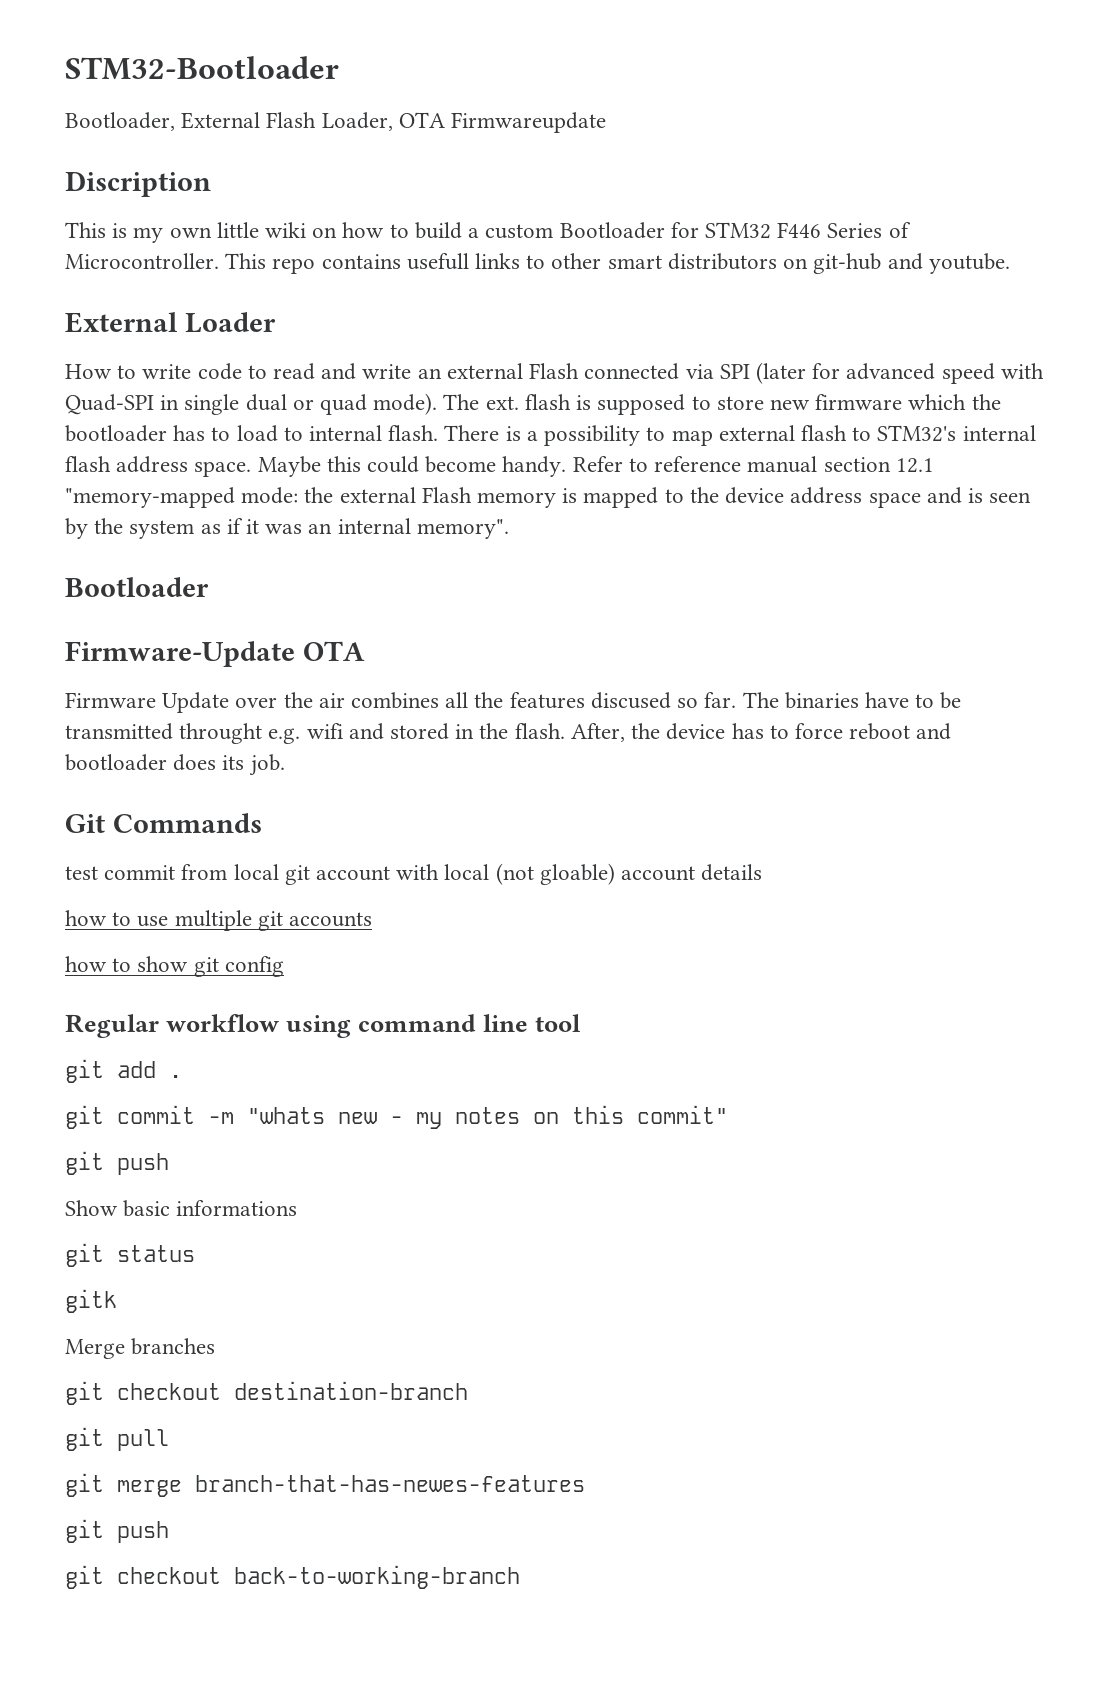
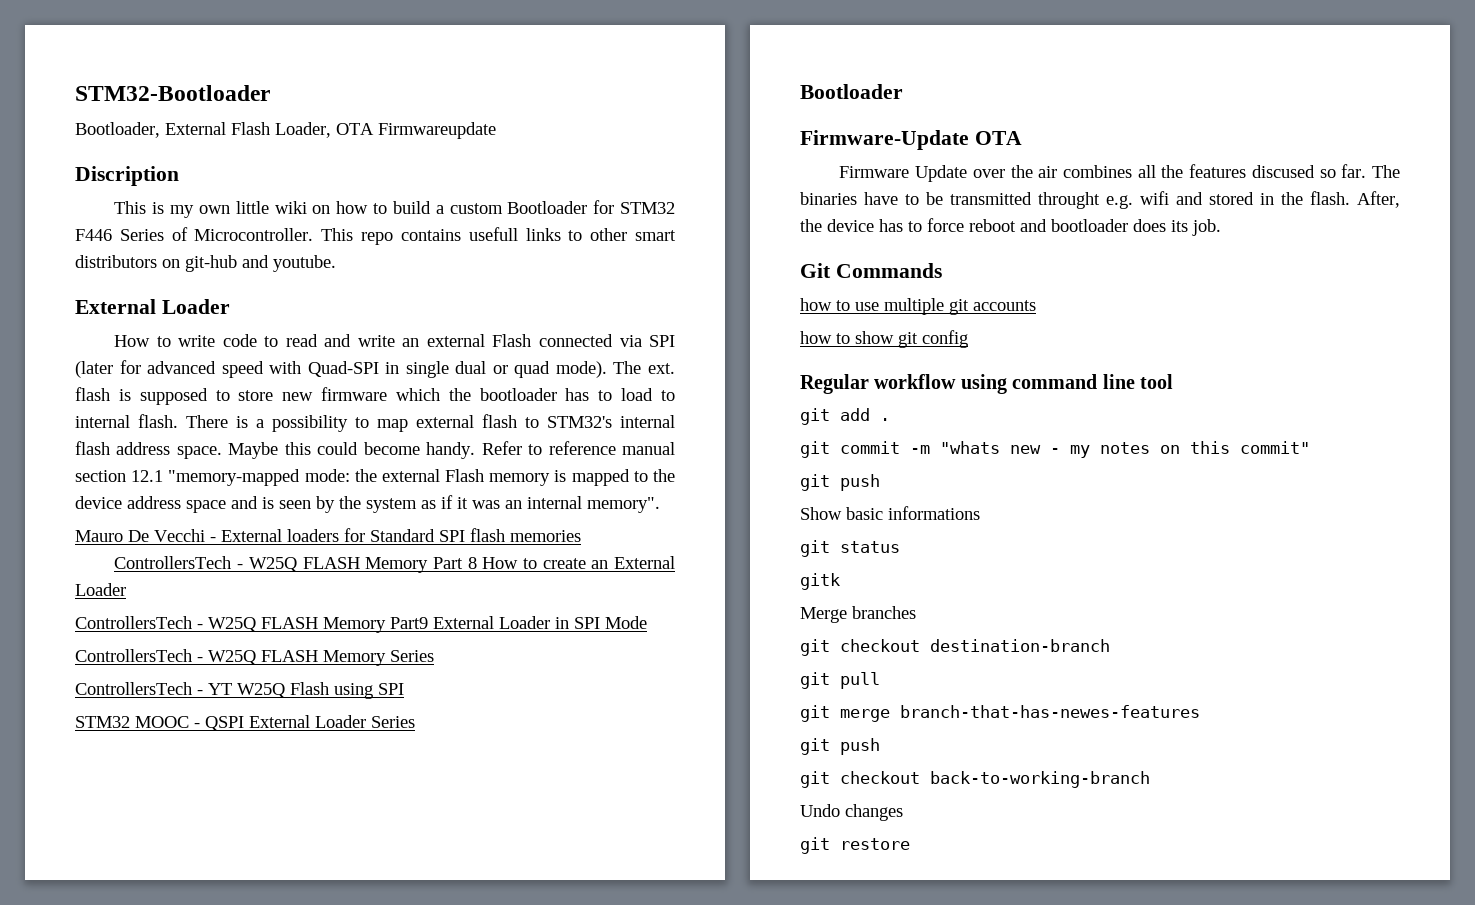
(509, 529) none -> [75,528,581,542] [114,556,675,573] [75,583,126,596] [75,616,647,633] [75,649,434,666] [75,682,404,699] [75,715,415,731] // Mauro De Vecchi - External loaders for Standard SPI flash memories // ControllersTech - W25Q FLASH Memory Part 8 How to create an External Loader // ControllersTech - W25Q FLASH Memory Part9 External Loader in SPI Mode // ControllersTech - W25Q FLASH Memory Series // ControllersTech - YT W25Q Flash using SPI // STM32 MOOC - QSPI External Loader Series
[65,863,763,885] // test commit from local git account with local (not gloable) account details -> (942, 270) none
(520, 1577) none -> [800,804,903,821] [800,837,910,854] // Undo changes // git restore

